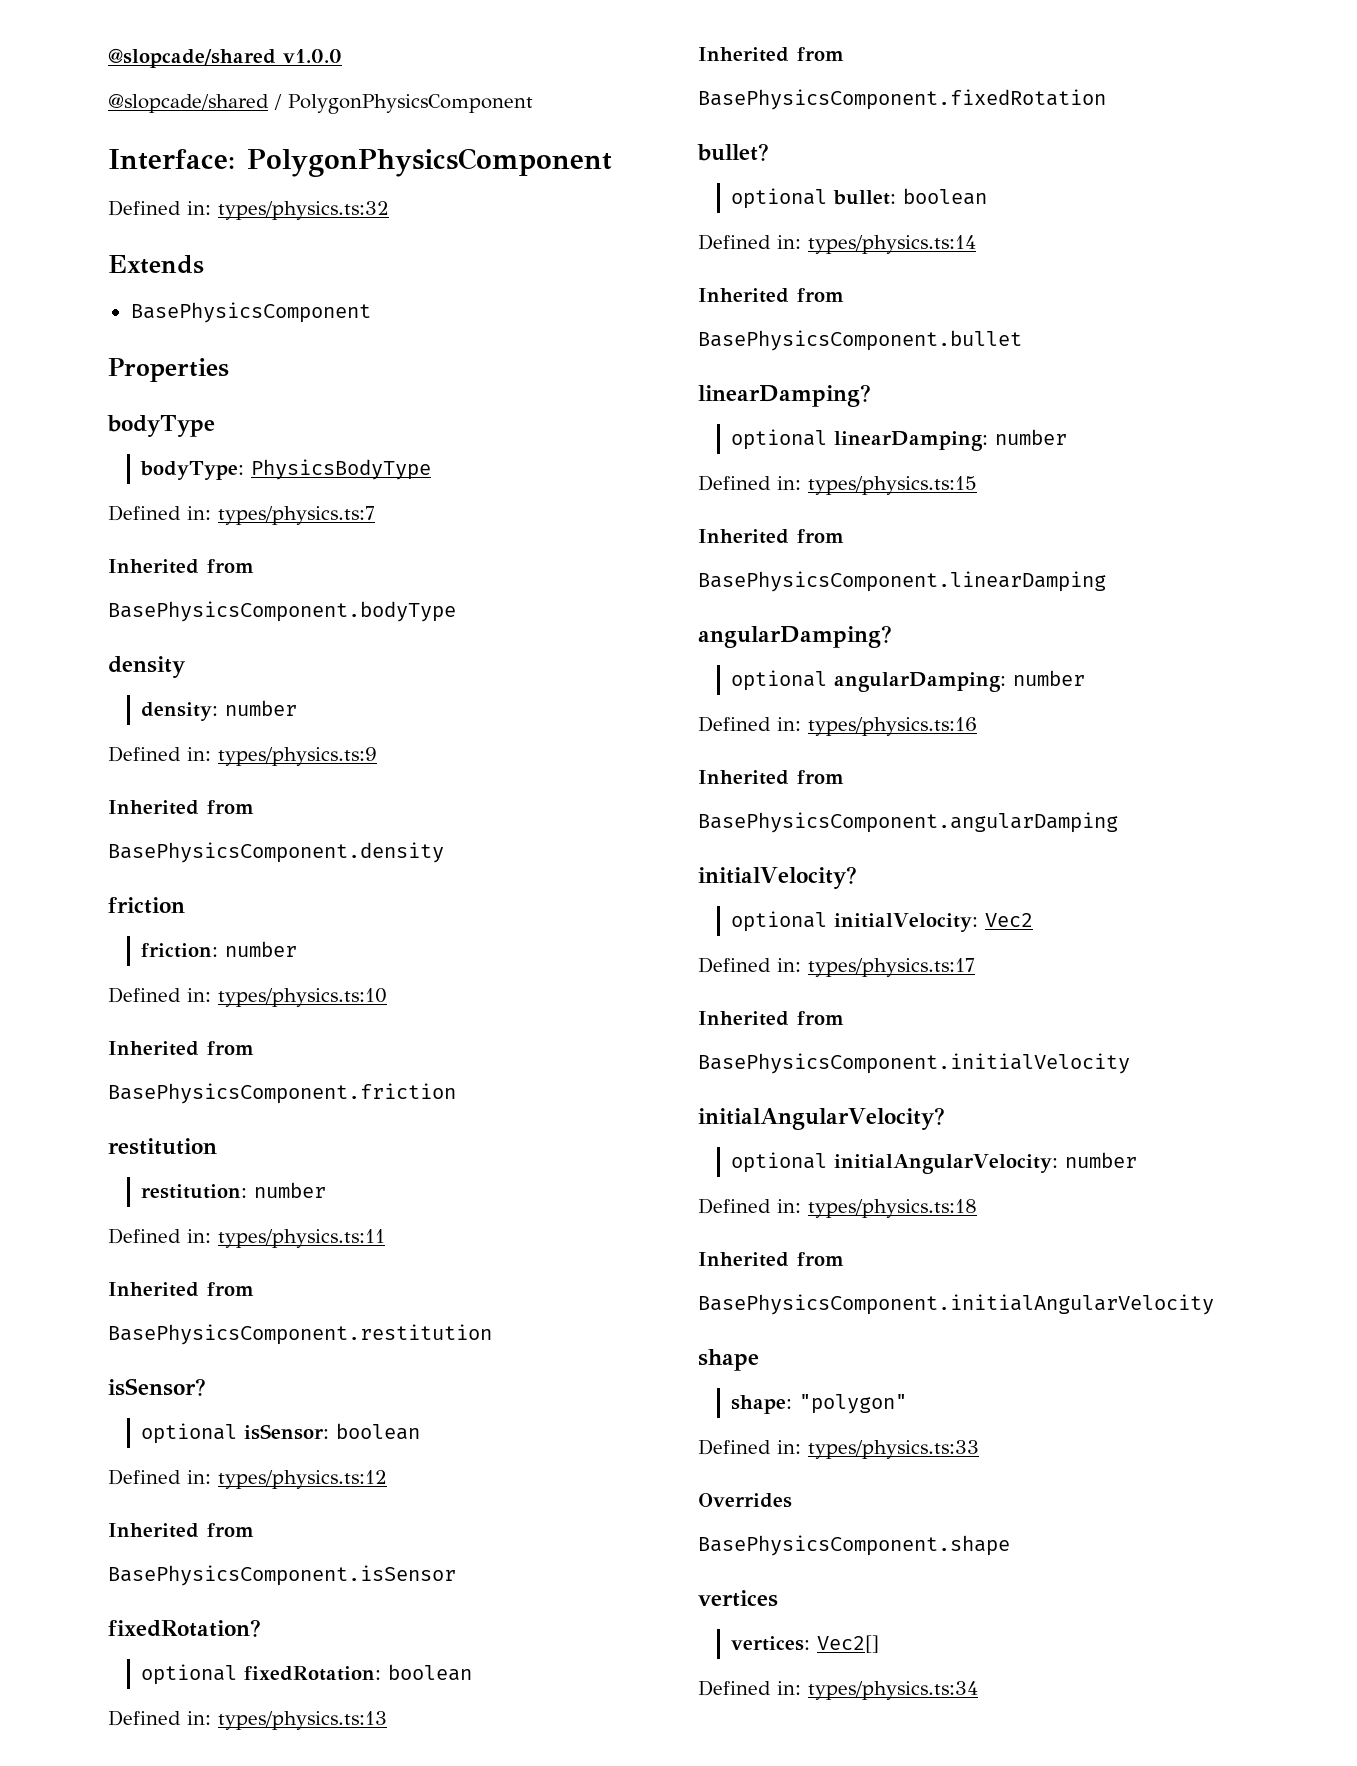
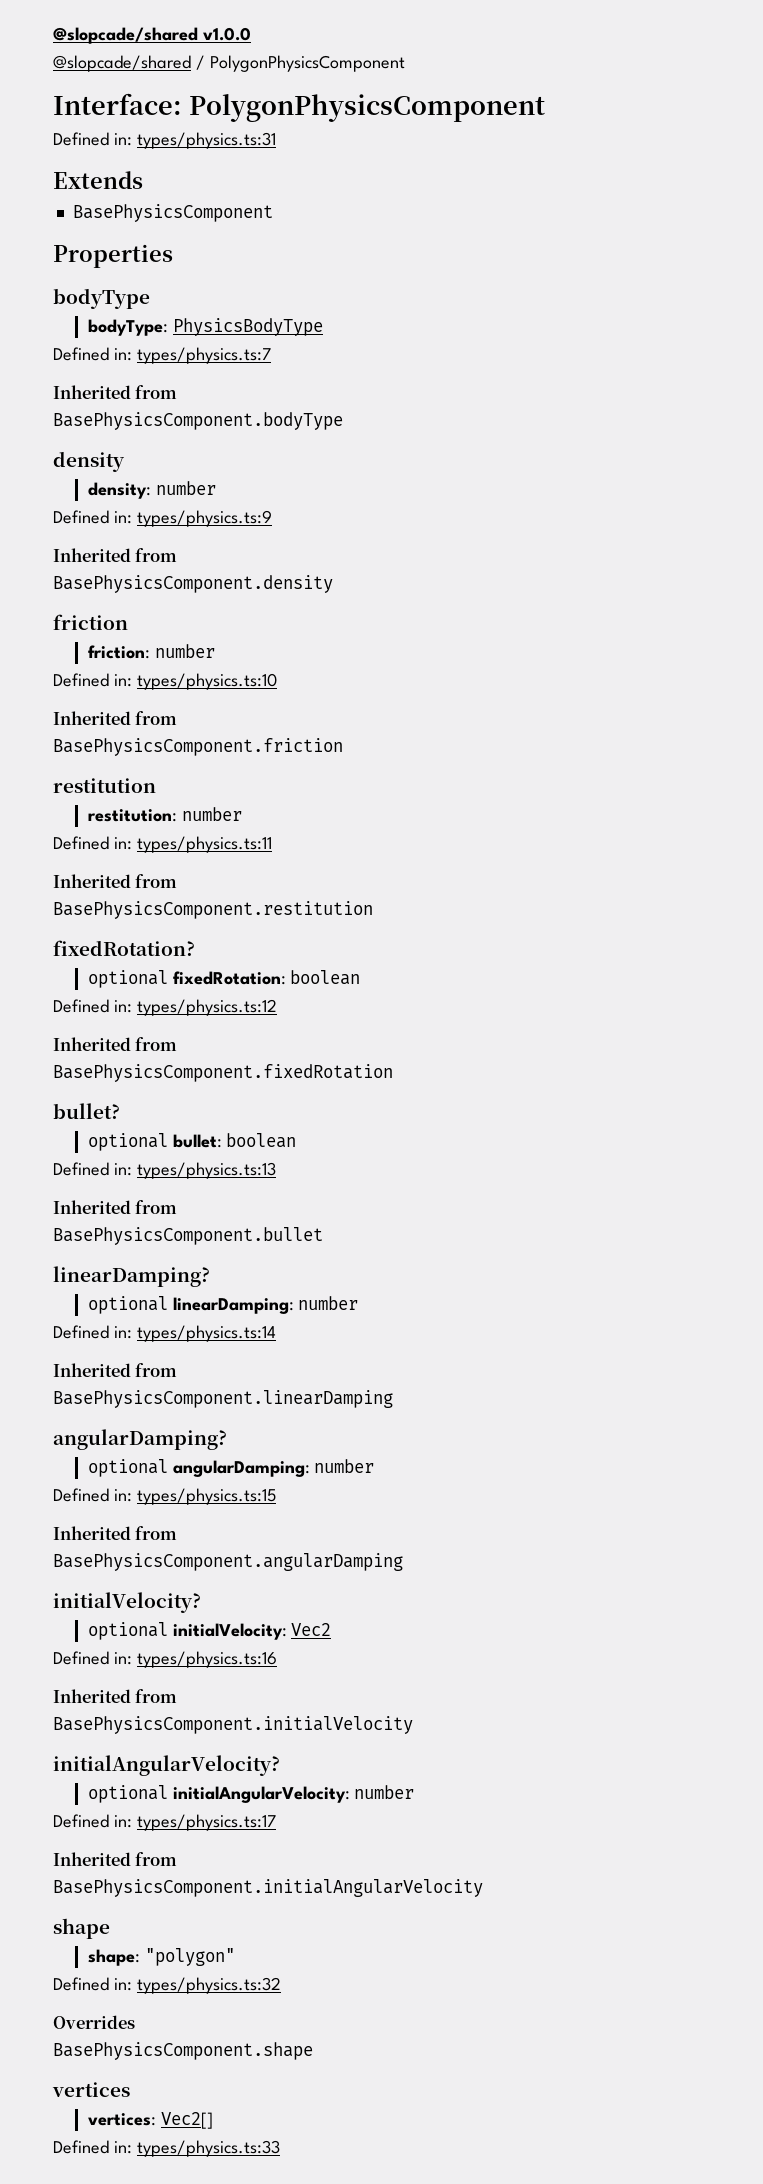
[218,201,389,220] types/physics.ts:32 -> [136,132,276,149] types/physics.ts:31
[108,1378,206,1396] [140,1423,420,1444] [108,1469,387,1489] [108,1523,254,1538] [108,1565,456,1586] // isSensor? // optional isSensor: boolean // Defined in: types/physics.ts:12 // Inherited from // BasePhysicsComponent.isSensor -> (373, 910) none
[218,1711,387,1730] types/physics.ts:13 -> [136,999,277,1016] types/physics.ts:12
[808,235,976,254] types/physics.ts:14 -> [136,1162,276,1179] types/physics.ts:13
[808,476,977,495] types/physics.ts:15 -> [136,1325,276,1342] types/physics.ts:14
[808,717,977,736] types/physics.ts:16 -> [136,1488,276,1505] types/physics.ts:15
[808,958,975,977] types/physics.ts:17 -> [136,1651,277,1668] types/physics.ts:16
[808,1199,977,1218] types/physics.ts:18 -> [136,1814,276,1831] types/physics.ts:17
[808,1440,979,1459] types/physics.ts:33 -> [136,1977,281,1994] types/physics.ts:32
[808,1681,978,1700] types/physics.ts:34 -> [136,2140,280,2157] types/physics.ts:33

